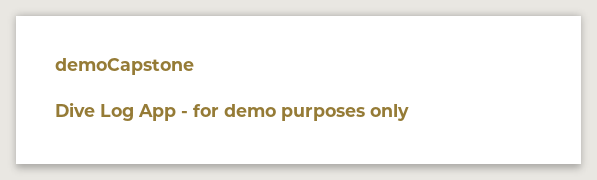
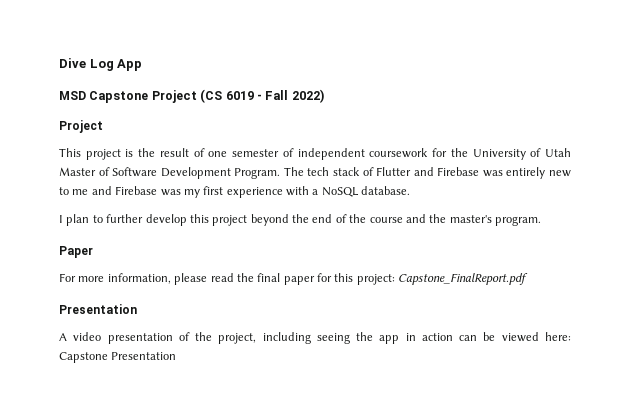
[55,58,194,75] demoCapstone // -> (59, 63) none
[181,104,409,121] - for demo purposes only -> [59,89,324,103] [59,120,103,133] [59,148,571,160] [59,167,571,179] [59,186,411,198] [59,214,541,226] [59,246,93,258] [59,273,529,285] [59,304,137,314] [59,332,571,344] [59,352,177,363] // MSD Capstone Project (CS 6019 - Fall 2022) // Project // This project is the result of one semester of independent coursework for the University of Utah Master of Software Development Program. The tech stack of Flutter and Firebase was entirely new to me and Firebase was my first experience with a NoSQL database. // I plan to further develop this project beyond the end of the course and the master's program. // Paper // For more information, please read the final paper for this project: Capstone_FinalReport.pdf // Presentation // A video presentation of the project, including seeing the app in action can be viewed here: Capstone Presentation

